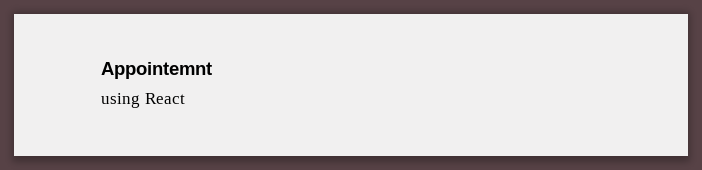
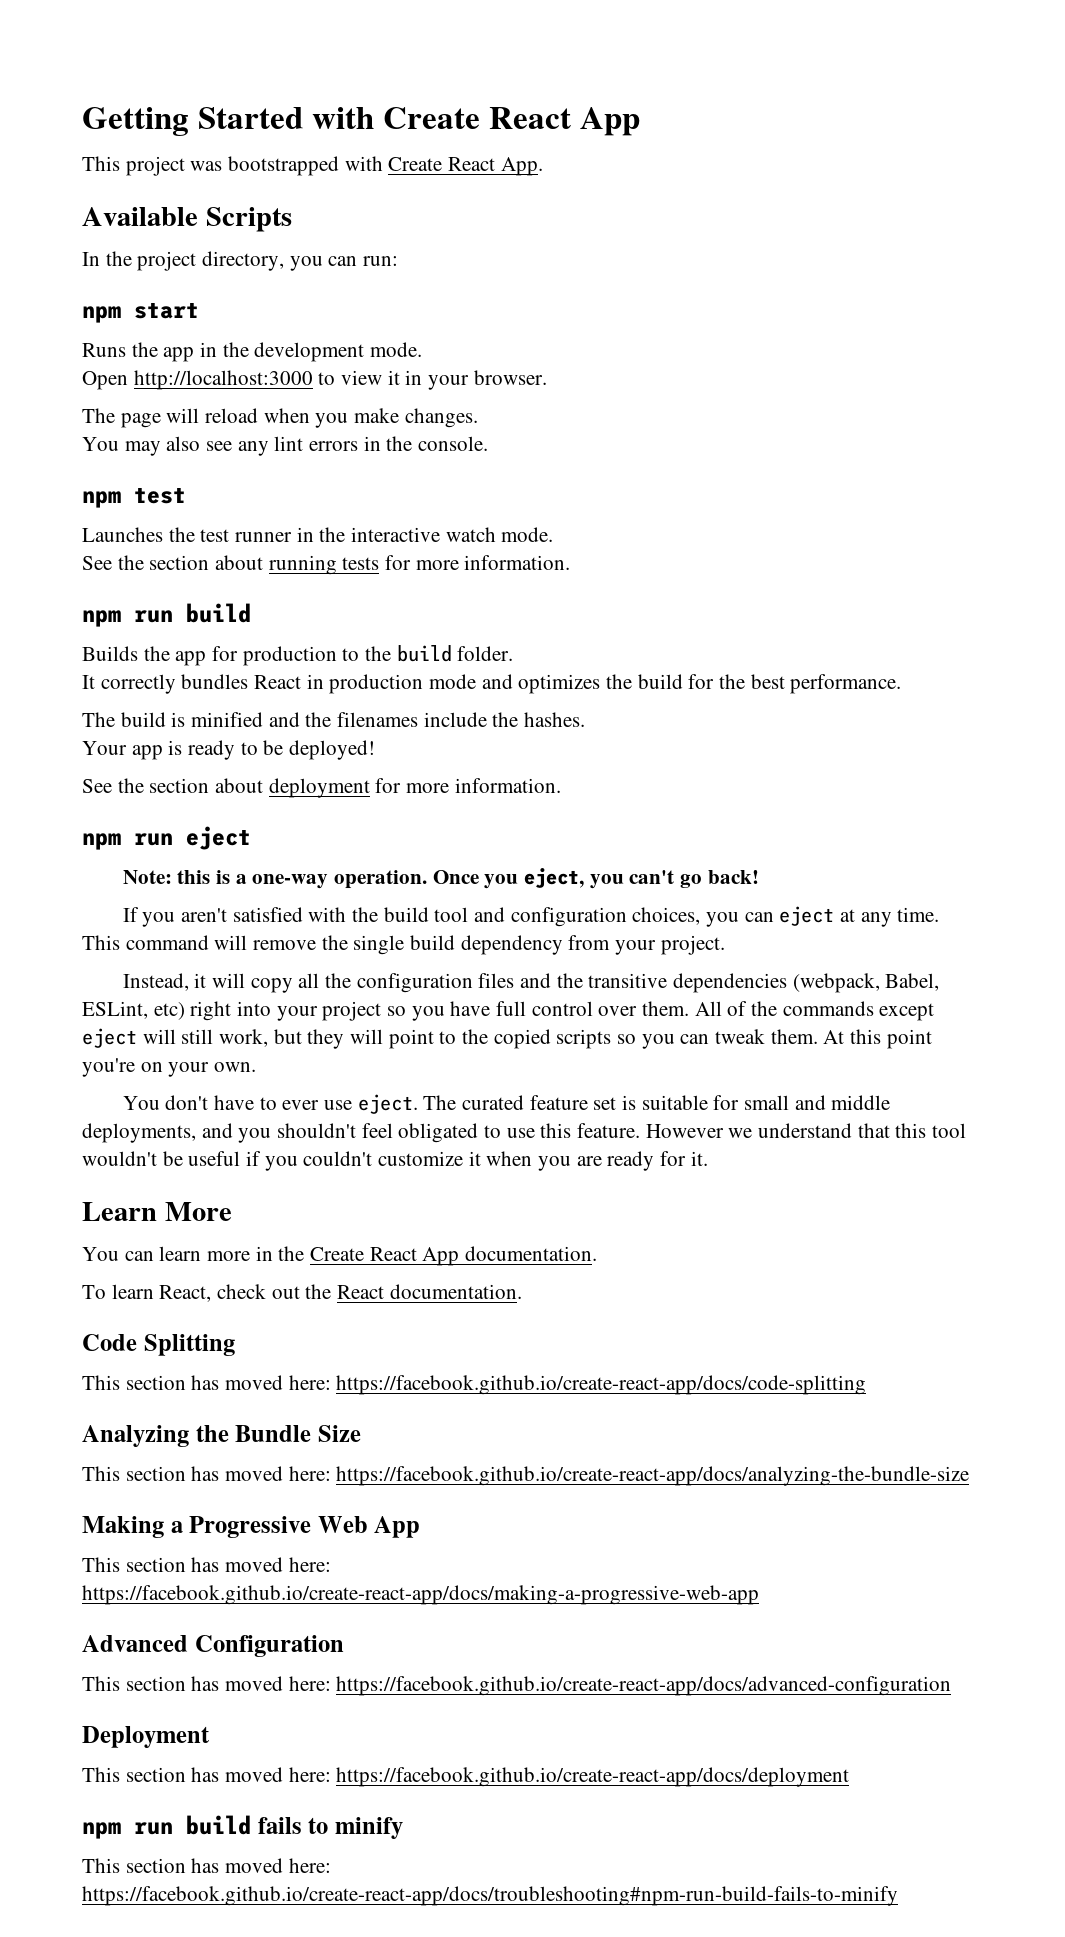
[101,62,212,79] [101,93,185,108] Appointemnt // using React -> [82,107,640,136] [82,156,543,176] [82,207,292,232] [82,251,399,271] [82,303,199,323] [82,342,423,362] [82,370,547,390] [82,408,478,428] [82,436,489,456] [82,488,186,508] [82,527,554,542] [82,555,571,575] [82,603,251,627] [82,645,514,666] [82,674,902,694] [82,712,586,727] [82,740,376,760] [82,778,561,798] [82,826,251,850] [122,868,759,889] [122,906,940,927] [82,935,725,955] [122,973,940,993] [82,1001,935,1021] [82,1028,932,1049] [82,1058,257,1077] [122,1094,891,1114] [82,1123,967,1143] [82,1151,708,1171] [82,1202,232,1221] [82,1246,598,1266] [82,1284,522,1302] [82,1334,235,1356] [82,1375,867,1395] [82,1425,361,1447] [82,1466,970,1486] [82,1516,421,1538] [82,1557,331,1572] [82,1585,759,1605] [82,1635,344,1657] [82,1676,952,1696] [82,1726,210,1748] [82,1767,850,1787] [82,1815,403,1839] [82,1858,331,1873] [82,1886,898,1906] Getting Started with Create React App // This project was bootstrapped with Create React App. // Available Scripts // In the project directory, you can run: // npm start // Runs the app in the development mode. // Open http://localhost:3000 to view it in your browser. // The page will reload when you make changes. // You may also see any lint errors in the console. // npm test // Launches the test runner in the interactive watch mode. // See the section about running tests for more information. // npm run build // Builds the app for production to the build folder. // It correctly bundles React in production mode and optimizes the build for the best performance. // The build is minified and the filenames include the hashes. // Your app is ready to be deployed! // See the section about deployment for more information. // npm run eject // Note: this is a one-way operation. Once you eject, you can't go back! // If you aren't satisfied with the build tool and configuration choices, you can eject at any time. This command will remove the single build dependency from your project. // Instead, it will copy all the configuration files and the transitive dependencies (webpack, Babel, ESLint, etc) right into your project so you have full control over them. All of the commands except eject will still work, but they will point to the copied scripts so you can tweak them. At this point you're on your own. // You don't have to ever use eject. The curated feature set is suitable for small and middle deployments, and you shouldn't feel obligated to use this feature. However we understand that this tool wouldn't be useful if you couldn't customize it when you are ready for it. // Learn More // You can learn more in the Create React App documentation. // To learn React, check out the React documentation. // Code Splitting // This section has moved here: https://facebook.github.io/create-react-app/docs/code-splitting // Analyzing the Bundle Size // This section has moved here: https://facebook.github.io/create-react-app/docs/analyzing-the-bundle-size // Making a Progressive Web App // This section has moved here: https://facebook.github.io/create-react-app/docs/making-a-progressive-web-app // Advanced Configuration // This section has moved here: https://facebook.github.io/create-react-app/docs/advanced-configuration // Deployment // This section has moved here: https://facebook.github.io/create-react-app/docs/deployment // npm run build fails to minify // This section has moved here: https://facebook.github.io/create-react-app/docs/troubleshooting#npm-run-build-fails-to-minify

